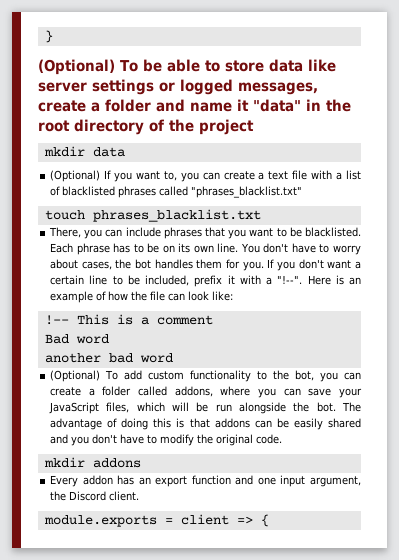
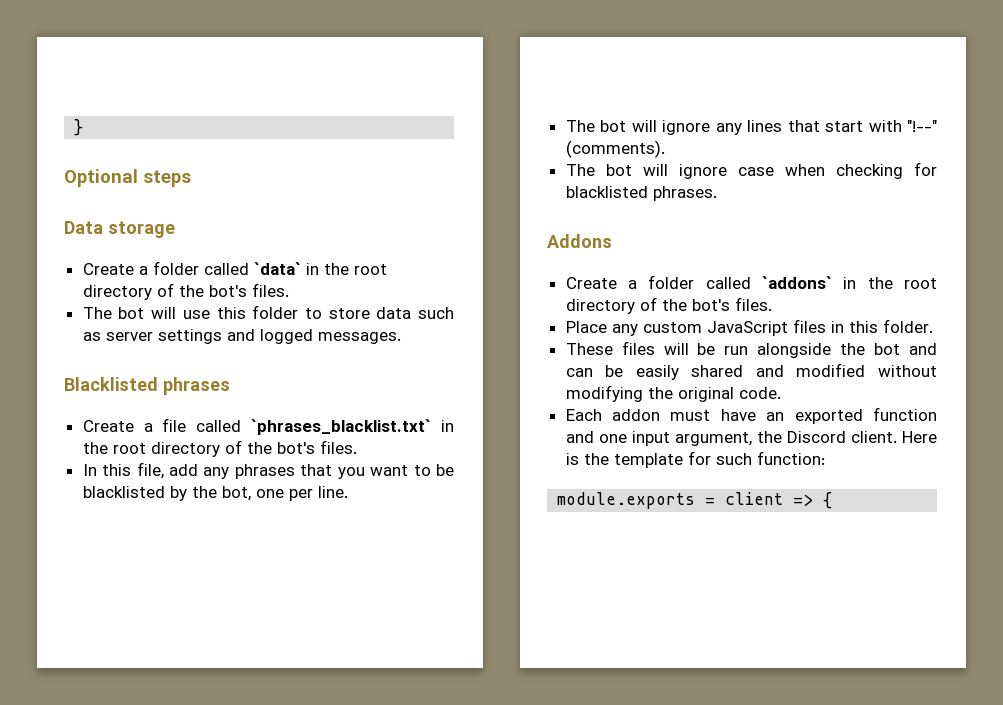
[38,59,336,75] [38,79,318,95] [38,99,351,112] [38,119,254,135] [43,146,125,157] [50,170,361,182] [50,186,303,198] [44,209,261,222] [49,227,161,239] (Optional) To be able to store data like server settings or logged messages, create a folder and name it "data" in the root directory of the project // mkdir data // (Optional) If you want to, you can create a text file with a list of blacklisted phrases called "phrases_blacklist.txt" // touch phrases_blacklist.txt // There, you can include -> [64,169,191,187] [64,221,175,238] [82,261,387,275] [82,283,289,300] [82,305,454,319] [82,329,401,344] [64,377,230,395] [82,418,454,435] [82,440,357,457] [82,462,230,479] Optional steps // Data storage // Create a folder called `data` in the root directory of the bot's files. // The bot will use this folder to store data such as server settings and logged messages. // Blacklisted phrases // Create a file called `phrases_blacklist.txt` in the root directory of the bot's files. // In this file, add any
[304,227,361,237] [50,243,361,255] [50,259,361,271] [50,275,362,287] [50,291,234,303] [44,314,213,325] [44,334,109,344] [44,353,173,363] [50,370,361,382] [50,386,363,398] [49,402,165,414] blacklisted. Each phrase has to be on its own line. You don't have to worry about cases, the bot handles them for you. If you don't want a certain line to be included, prefix it with a "!--". Here is an example of how the file can look like: // !-- This is a comment // Bad word // another bad word // (Optional) To add custom functionality to the bot, you can create a folder called addons, where you can save your JavaScript files, which -> [82,486,348,501] [565,120,937,135] [565,140,665,158] [565,162,937,179] [565,186,717,201] [547,234,612,248] [565,275,937,289] [565,297,772,314] [565,319,933,336] [565,341,655,355] blacklisted by the bot, one per line. // The bot will ignore any lines that start with "!--" (comments). // The bot will ignore case when checking for blacklisted phrases. // Addons // Create a folder called `addons` in the root directory of the bot's files. // Place any custom JavaScript files in this folder. // These files
[316,402,361,412] [50,418,250,430] bot. The advantage of doing this is that addons -> [874,343,937,355] bot and
[71,434,283,446] [43,457,141,468] [50,475,188,487] you don't have to modify the original code. // mkdir addons // Every addon has an export -> [796,363,937,377] [565,385,781,402] [565,409,863,424] modified without modifying the original code. // Each addon must have an exported
(140, 496) none -> [902,431,937,443] [565,451,825,468] Here is the template for such function:

